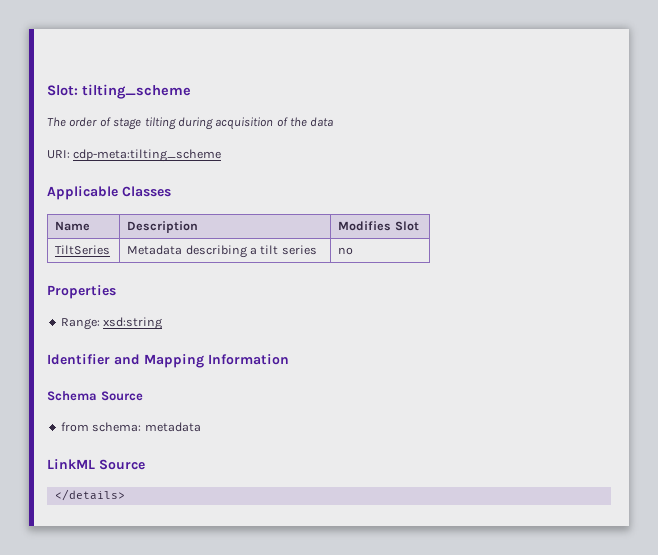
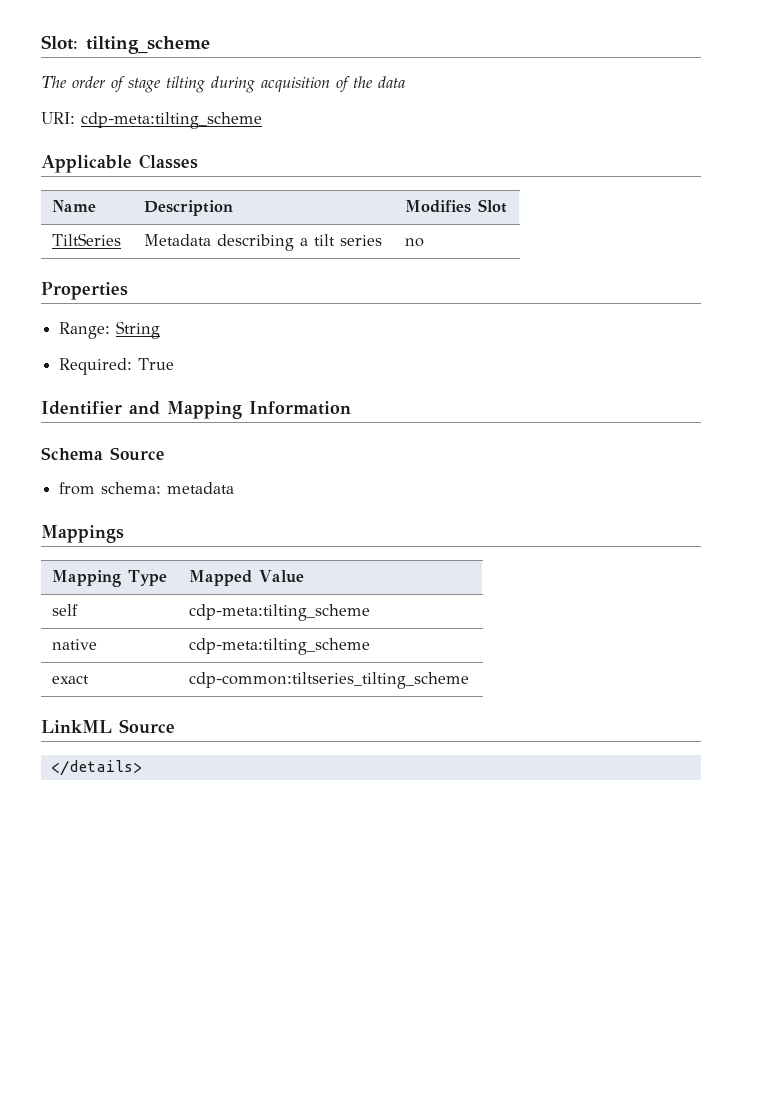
[103,317,163,330] xsd:string -> [116,321,161,339] [59,358,175,375] String // Required: True
(201, 427) none -> [41,525,124,543] [52,570,168,587] [189,570,305,586] [52,604,79,616] [189,604,371,621] [52,639,98,650] [189,638,371,655] [52,675,90,684] [189,672,470,689] // Mappings // Mapping Type | Mapped Value // self | cdp-meta:tilting_scheme // native | cdp-meta:tilting_scheme // exact | cdp-common:tiltseries_tilting_scheme

